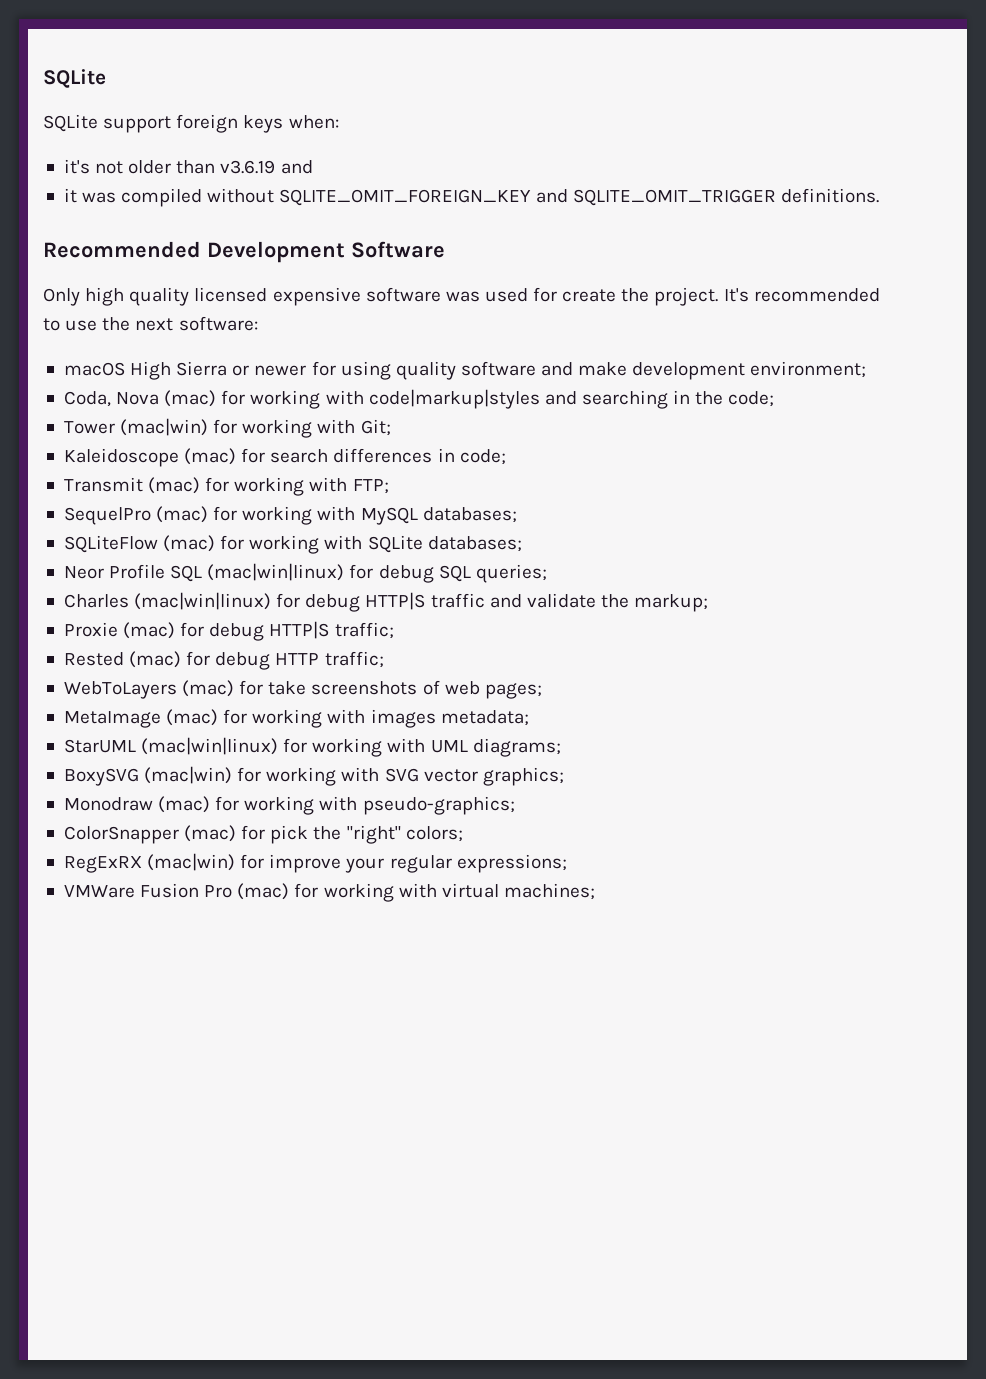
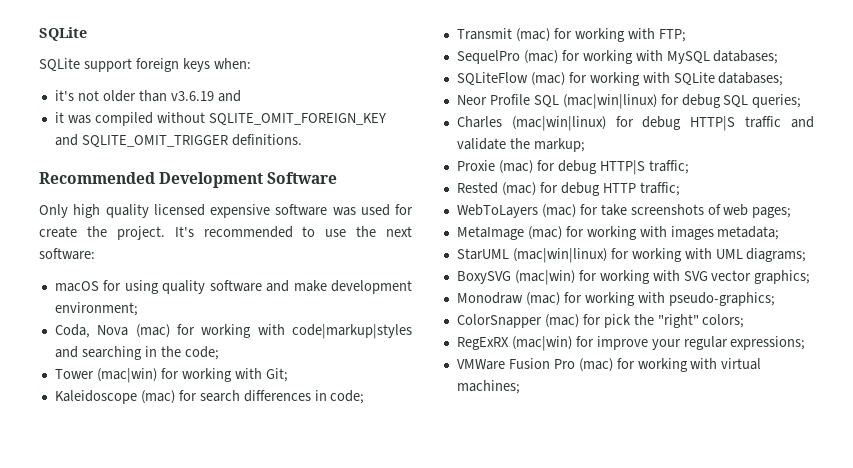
[130,361,307,380] High Sierra or newer -> (99, 286) none

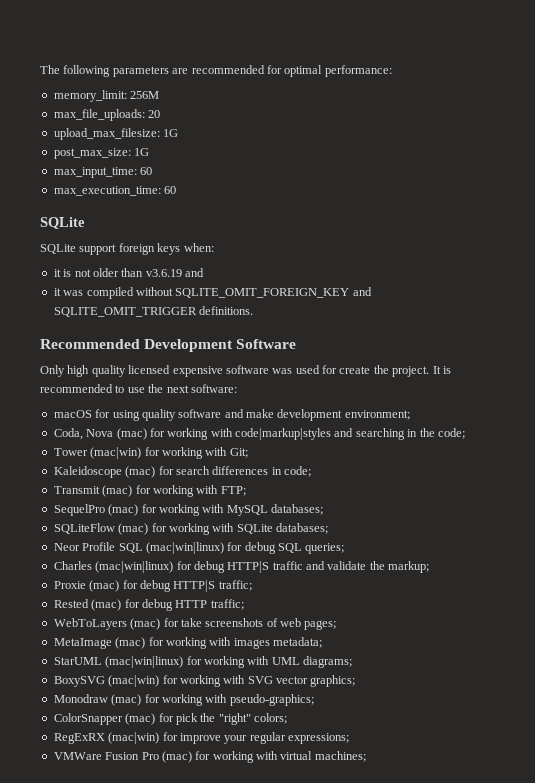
(39, 34) none -> [40,65,392,77] [53,90,160,102] [53,109,161,121] [53,128,179,140] [53,148,150,159] [53,167,153,178] [53,186,177,196] The following parameters are recommended for optimal performance: // memory_limit: 256M // max_file_uploads: 20 // upload_max_filesize: 1G // post_max_size: 1G // max_input_time: 60 // max_execution_time: 60 //
[54,90,74,101] it's -> [53,269,72,277] it is
[174,226,194,237] It's -> [432,366,451,374] It is

